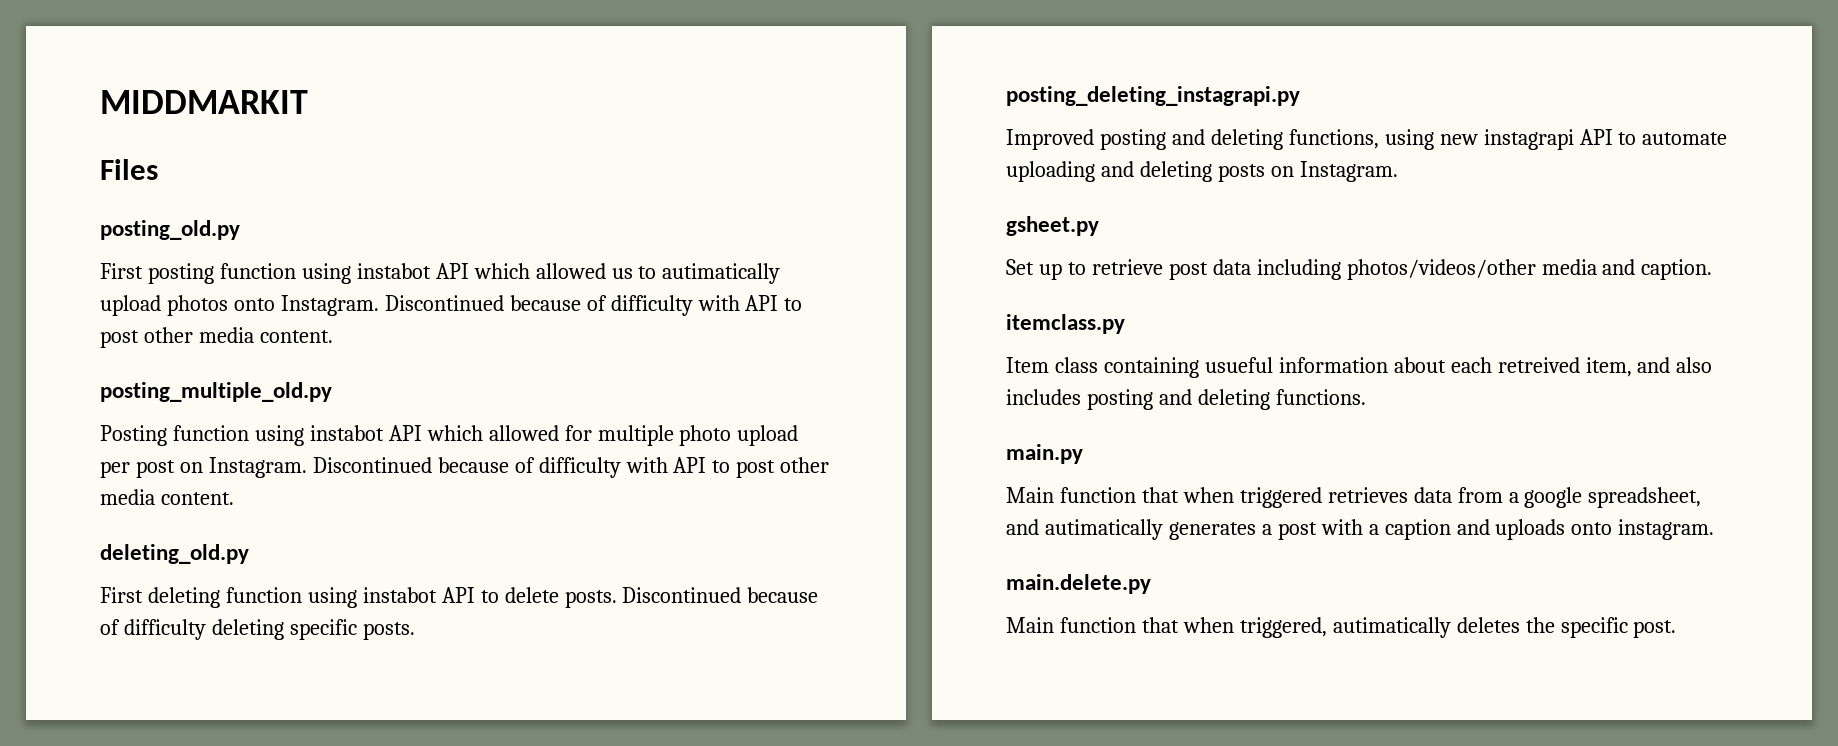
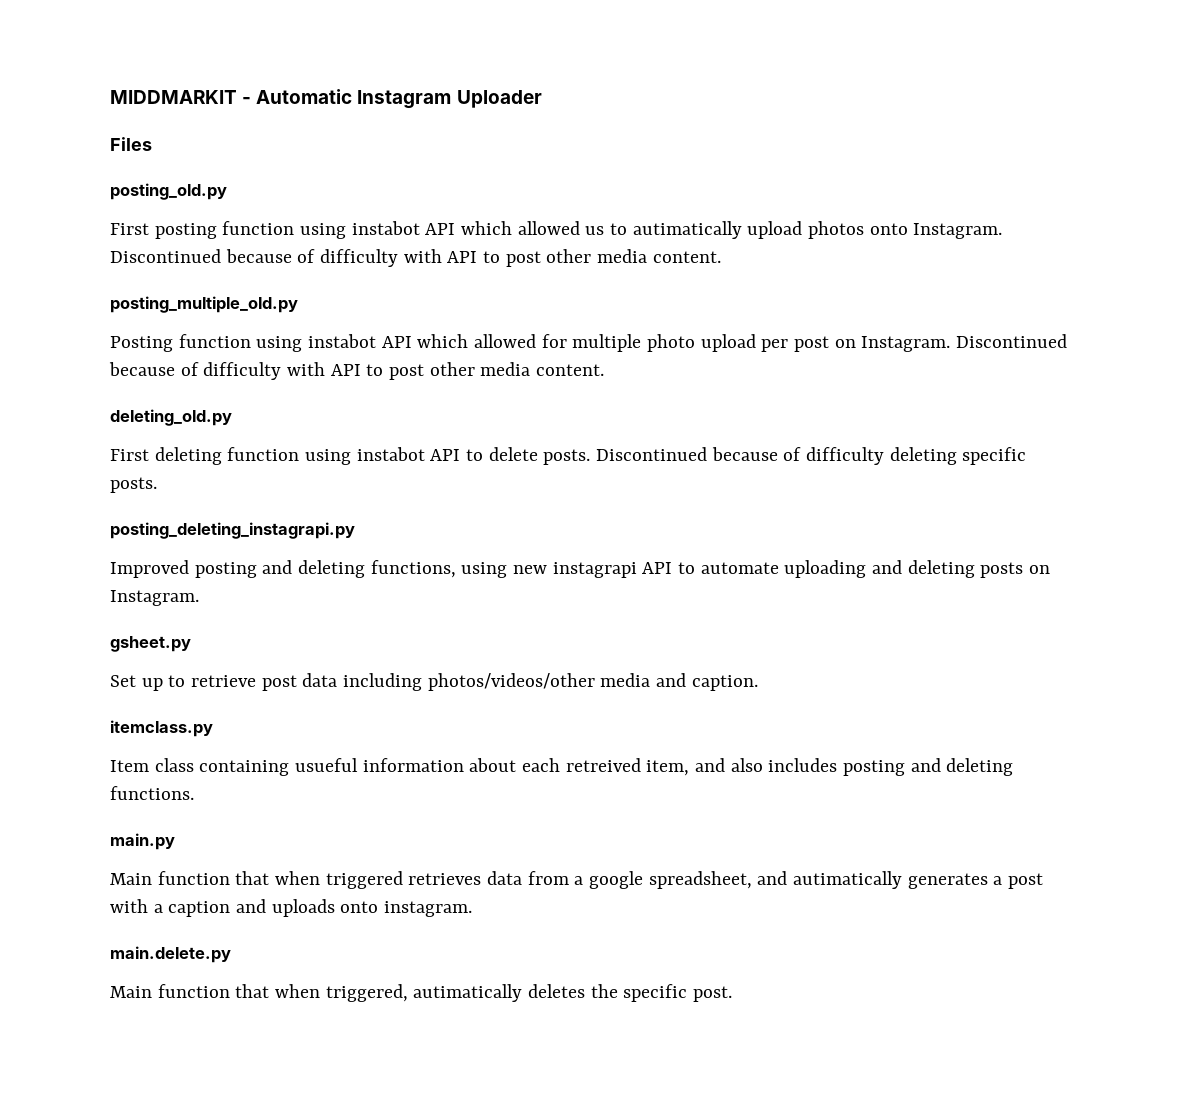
(308, 102) none -> [242,89,542,109] - Automatic Instagram Uploader

